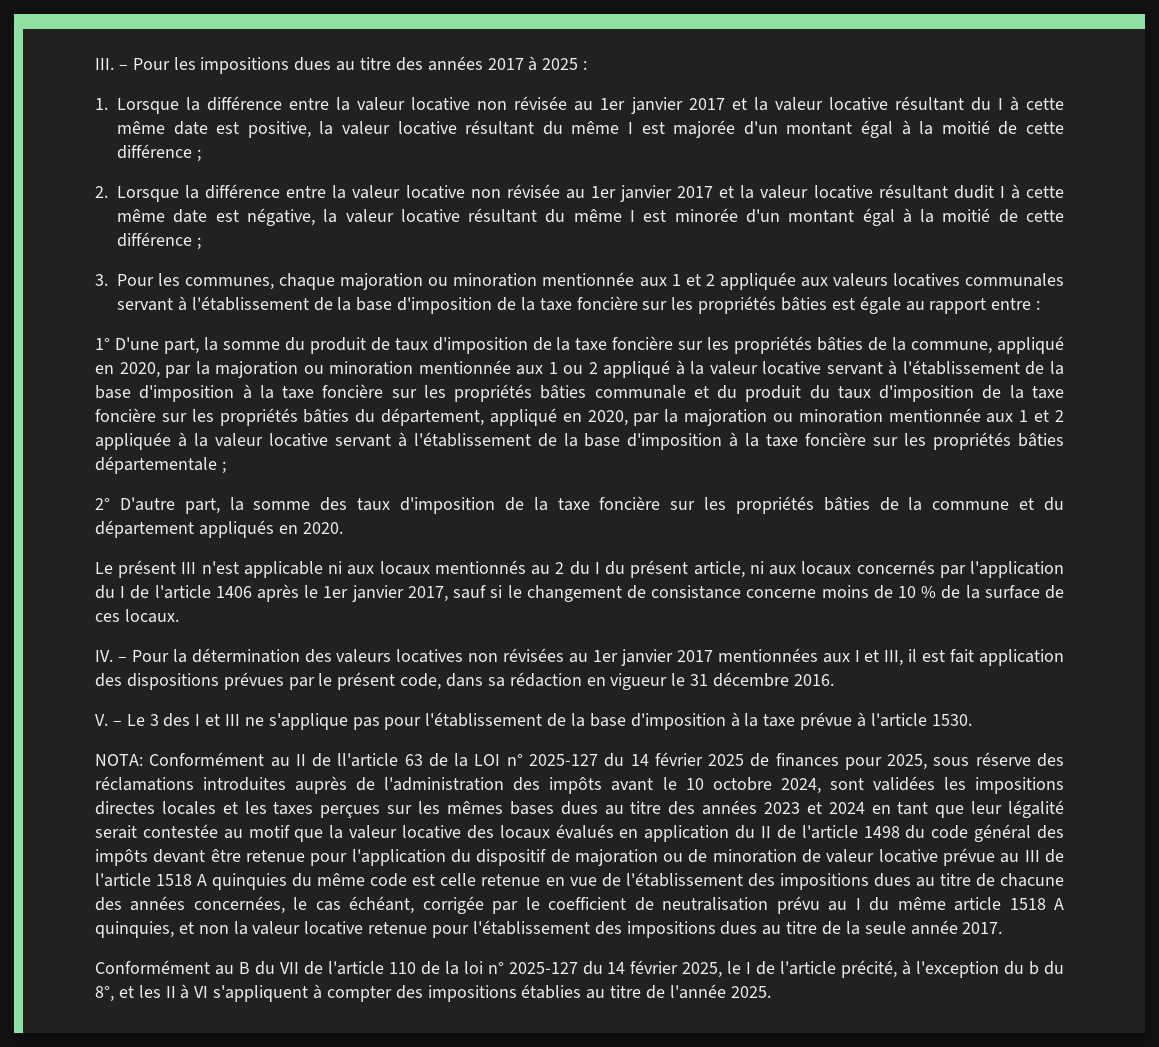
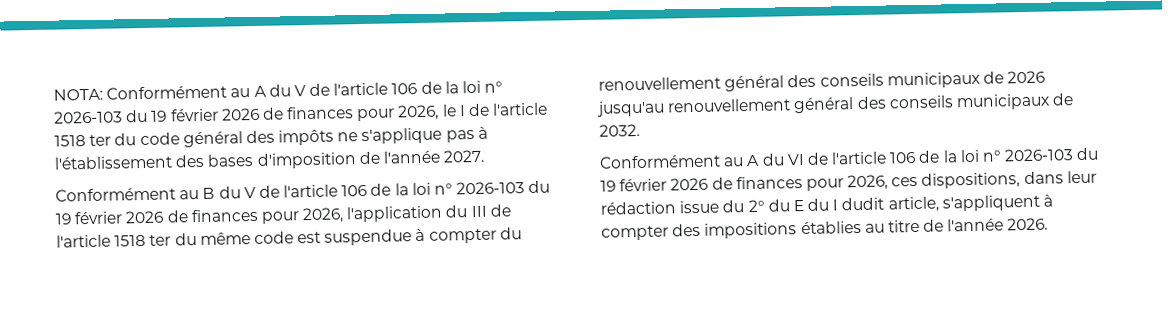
[95,56,588,74] [95,96,1064,114] [117,120,1065,138] [117,144,201,162] [95,184,1064,202] [117,208,1064,226] [117,232,201,250] [95,272,1064,290] [117,296,1041,314] [95,336,1065,354] [95,360,1064,378] [95,384,1065,402] [95,408,1065,426] [95,432,1064,450] [95,456,226,474] [95,496,1065,514] [95,520,343,538] [95,560,1064,578] [95,584,1065,602] [95,609,179,623] [95,648,1064,666] [95,672,834,690] [95,712,972,730] [95,752,1064,770] [95,776,1065,794] [95,800,1065,818] [95,824,900,842] III. – Pour les impositions dues au titre des années 2017 à 2025 : // 1. Lorsque la différence entre la valeur locative non révisée au 1er janvier 2017 et la valeur locative résultant du I à cette même date est positive, la valeur locative résultant du même I est majorée d'un montant égal à la moitié de cette différence ; // 2. Lorsque la différence entre la valeur locative non révisée au 1er janvier 2017 et la valeur locative résultant dudit I à cette même date est négative, la valeur locative résultant du même I est minorée d'un montant égal à la moitié de cette différence ; // 3. Pour les communes, chaque majoration ou minoration mentionnée aux 1 et 2 appliquée aux valeurs locatives communales servant à l'établissement de la base d'imposition de la taxe foncière sur les propriétés bâties est égale au rapport entre : // 1° D'une part, la somme du produit de taux d'imposition de la taxe foncière sur les propriétés bâties de la commune, appliqué en 2020, par la majoration ou minoration mentionnée aux 1 ou 2 appliqué à la valeur locative servant à l'établissement de la base d'imposition à la taxe foncière sur les propriétés bâties communale et du produit du taux d'imposition de la taxe foncière sur les propriétés bâties du département, appliqué en 2020, par la majoration ou minoration mentionnée aux 1 et 2 appliquée à la valeur locative servant à l'établissement de la base d'imposition à la taxe foncière sur les propriétés bâties départementale ; // 2° D'autre part, la somme des taux d'imposition de la taxe foncière sur les propriétés bâties de la commune et du département appliqués en 2020. // Le présent III n'est applicable ni aux locaux mentionnés au 2 du I du présent article, ni aux locaux concernés par l'application du I de l'article 1406 après le 1er janvier 2017, sauf si le changement de consistance concerne moins de 10 % de la surface de ces locaux. // IV. – Pour la détermination des valeurs locatives non révisées au 1er janvier 2017 mentionnées aux I et III, il est fait application des dispositions prévues par le présent code, dans sa rédaction en vigueur le 31 décembre 2016. // V. – Le 3 des I et III ne s'applique pas pour l'établissement de la base d'imposition à la taxe prévue à l'article 1530. // NOTA: Conformément au II de ll'article 63 de la LOI n° 2025-127 du 14 février 2025 de finances pour 2025, sous réserve des réclamations introduites auprès de l'administration des impôts avant le 10 octobre 2024, sont validées les impositions directes locales et les taxes perçues sur les mêmes bases dues au titre des années 2023 et 2024 en tant que leur légalité serait contestée au motif que la valeur locative des locaux évalués en application du II de l'article 1498 -> [53,80,504,101] [54,102,549,124] [54,134,112,147] NOTA: Conformément au A du V de l'article 106 de la loi n° 2026-103 du 19 février 2026 de finances pour 2026, le I de l'article 1518 ter
[153,848,1064,866] [95,872,1064,890] [95,896,1065,914] [95,920,1003,938] devant être retenue pour l'application du dispositif de majoration ou de minoration de valeur locative prévue au III de l'article 1518 A quinquies du même code est celle retenue en vue de l'établissement des impositions dues au titre de chacune des années concernées, le cas échéant, corrigée par le coefficient de neutralisation prévu au I du même article 1518 A quinquies, et non la valeur locative retenue pour l'établissement des impositions dues au titre de la seule année 2017. -> [337,126,488,145] [54,149,485,170] ne s'applique pas à l'établissement des bases d'imposition de l'année 2027.
[279,960,1064,978] [95,984,209,1002] VII de l'article 110 de la loi n° 2025-127 du 14 février 2025, le I de l'article précité, à l'exception du b du 8°, et les II à VI -> [243,180,551,199] [55,204,511,225] [56,227,522,248] [598,70,1046,92] [596,93,1075,117] [599,123,640,137] [599,147,1100,169] [600,170,1097,192] [600,196,939,215] V de l'article 106 de la loi n° 2026-103 du 19 février 2026 de finances pour 2026, l'application du III de l'article 1518 ter du même code est suspendue à compter du renouvellement général des conseils municipaux de 2026 jusqu'au renouvellement général des conseils municipaux de 2032. // Conformément au A du VI de l'article 106 de la loi n° 2026-103 du 19 février 2026 de finances pour 2026, ces dispositions, dans leur rédaction issue du 2° du E du I dudit article,
[730,986,771,998] 2025. -> [1007,217,1049,231] 2026.

